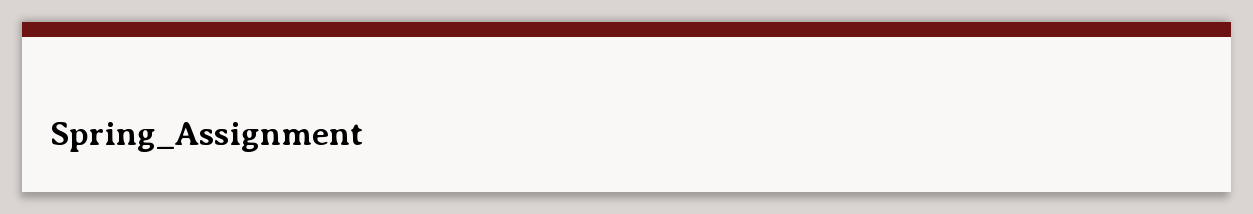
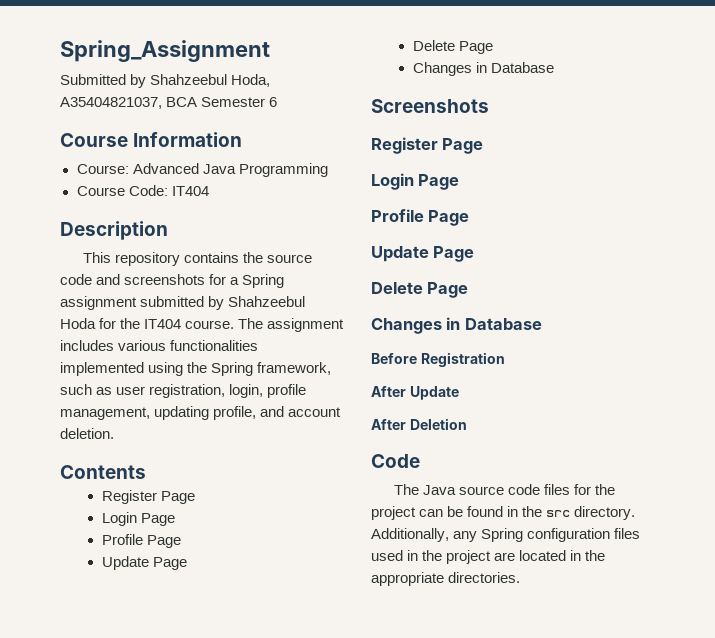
(363, 137) none -> [60,74,271,88] [60,97,278,109] [60,132,243,147] [76,163,328,177] [76,185,209,196] [60,221,168,240] [82,252,312,266] [60,274,285,288] [60,296,306,310] [60,318,345,332] [60,340,259,351] [60,362,332,376] [60,384,307,398] [60,406,342,420] [60,428,114,439] [60,465,146,479] [101,490,195,504] [101,512,175,526] [101,534,181,548] [101,556,187,570] [412,40,493,54] [412,62,554,76] [371,99,489,113] [371,137,484,154] [371,173,460,190] [371,209,470,226] [371,246,475,262] [371,282,469,298] [371,317,542,334] [371,352,505,367] [371,386,459,400] [371,418,467,430] [371,454,420,468] [393,484,615,495] [371,506,636,520] [371,528,641,542] [371,550,606,564] [371,572,521,586] // Submitted by Shahzeebul Hoda, A35404821037, BCA Semester 6 // Course Information // Course: Advanced Java Programming // Course Code: IT404 // Description // This repository contains the source code and screenshots for a Spring assignment submitted by Shahzeebul Hoda for the IT404 course. The assignment includes various functionalities implemented using the Spring framework, such as user registration, login, profile management, updating profile, and account deletion. // Contents // Register Page // Login Page // Profile Page // Update Page // Delete Page // Changes in Database // Screenshots // Register Page // Login Page // Profile Page // Update Page // Delete Page // Changes in Database // Before Registration // After Update // After Deletion // Code // The Java source code files for the project can be found in the src directory. Additionally, any Spring configuration files used in the project are located in the appropriate directories.

